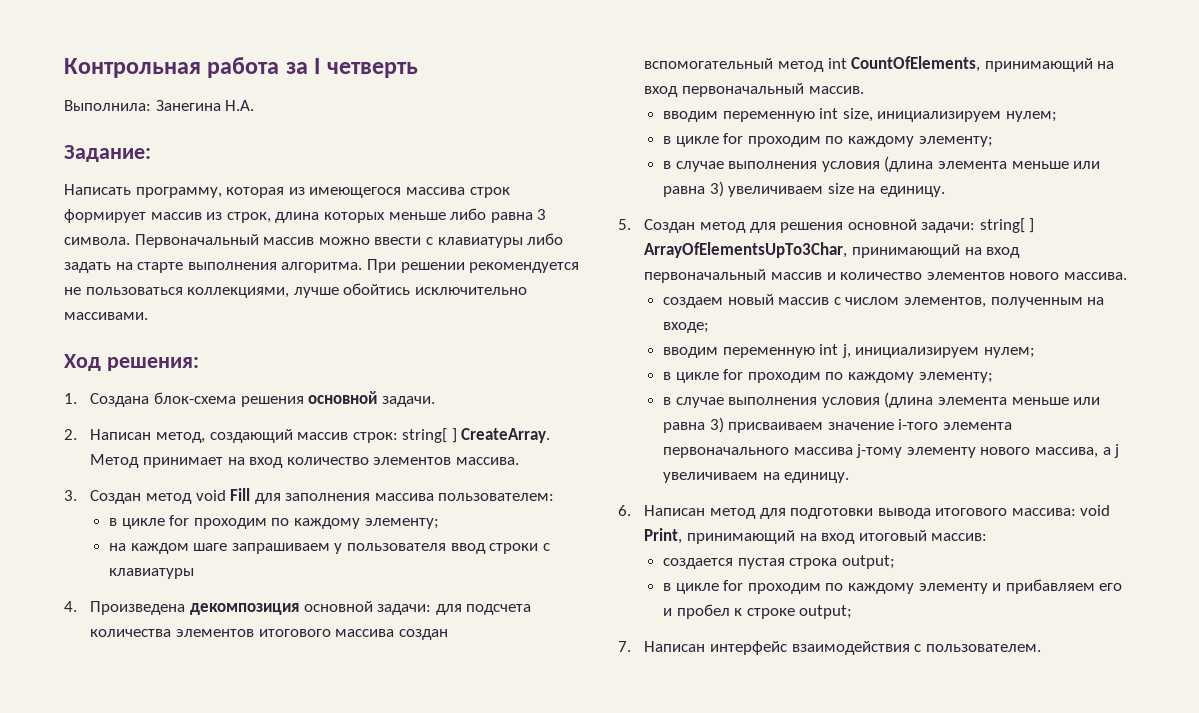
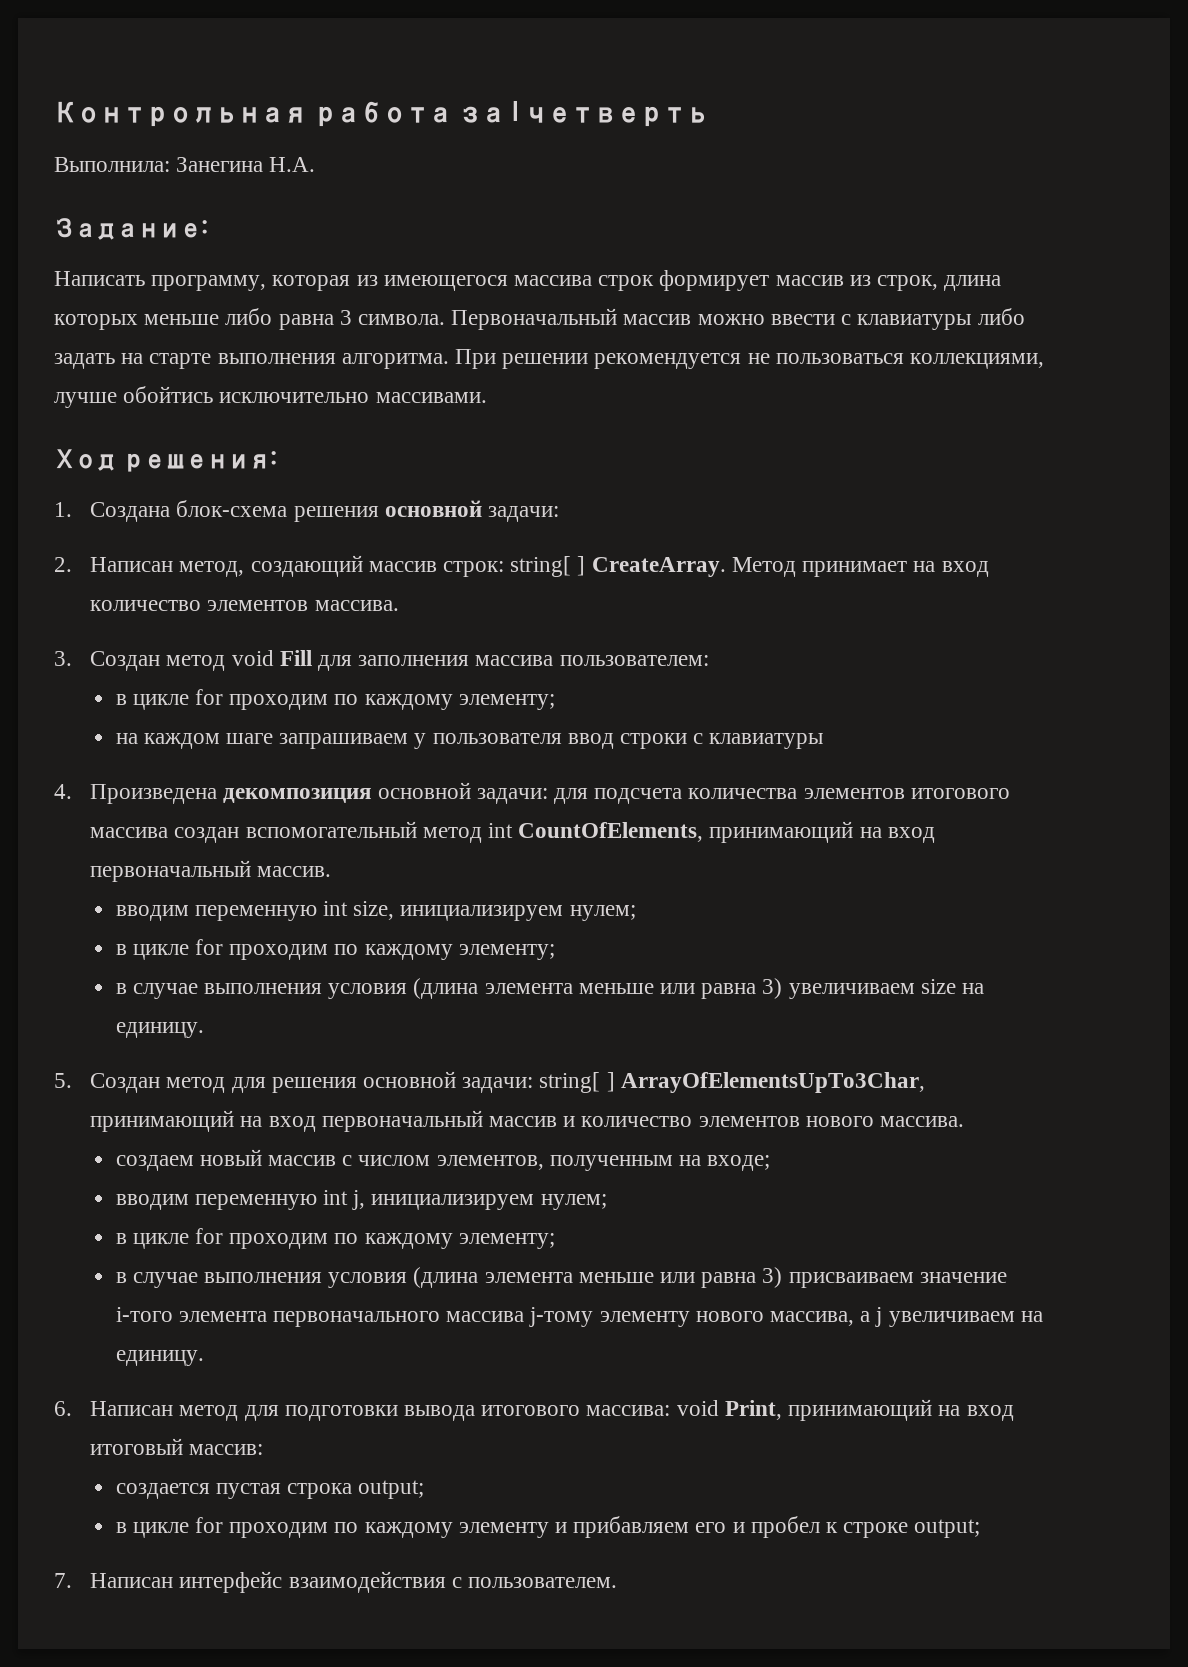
[381,396,435,407] задачи. -> [488,506,560,522] задачи:

